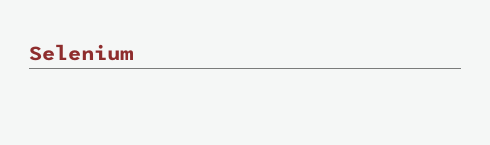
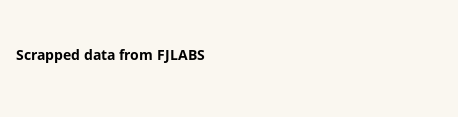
[29,44,133,61] Selenium -> [16,49,205,63] Scrapped data from FJLABS

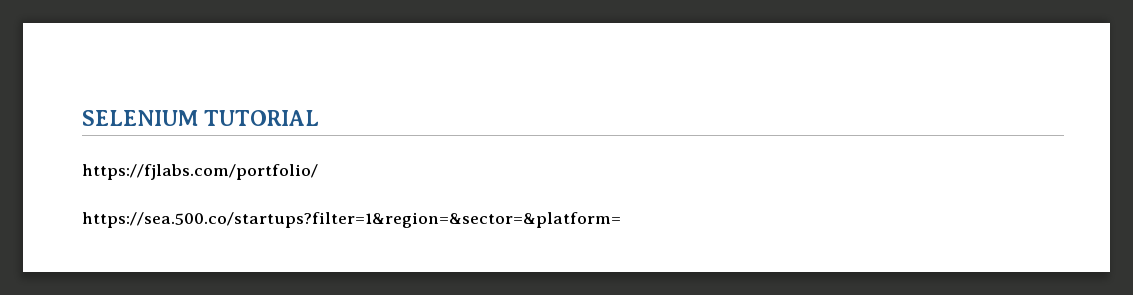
[16,49,205,63] Scrapped data from FJLABS -> [82,110,319,126] [82,164,318,180] [82,212,621,228] SELENIUM TUTORIAL // https://fjlabs.com/portfolio/ // https://sea.500.co/startups?filter=1&region=&sector=&platform=

